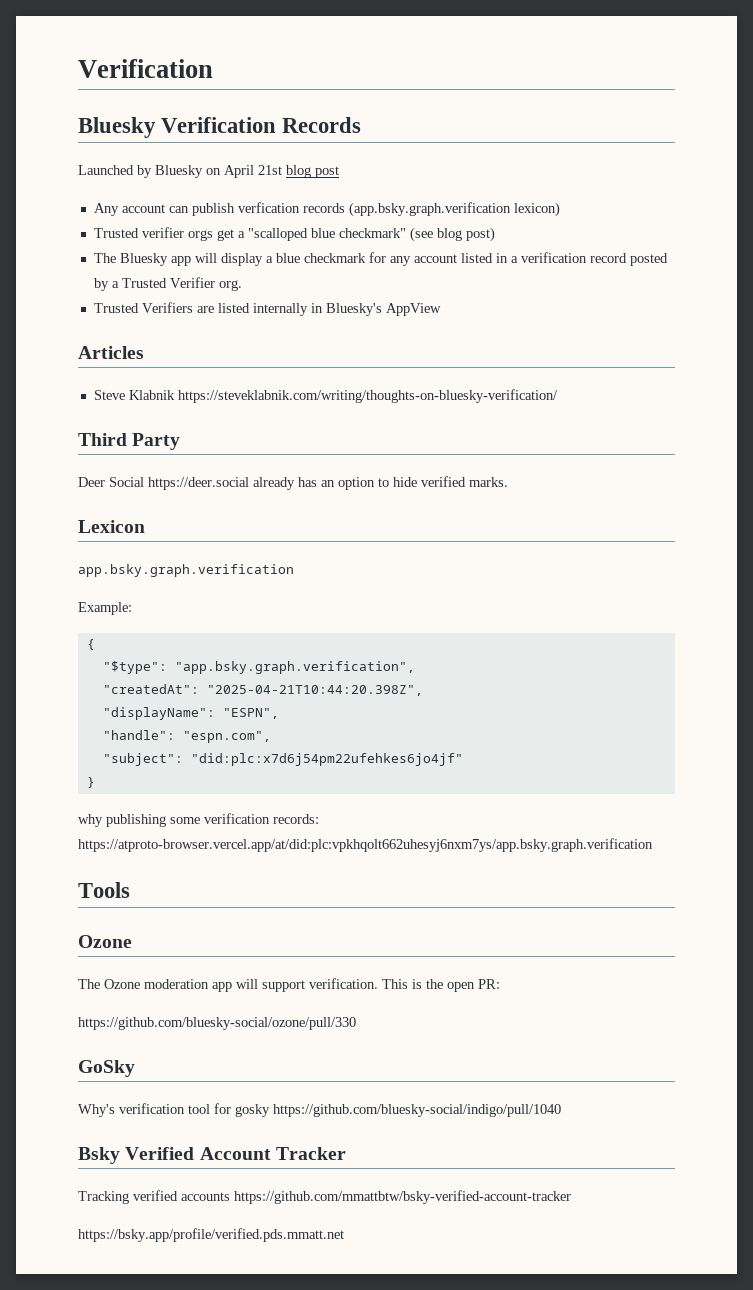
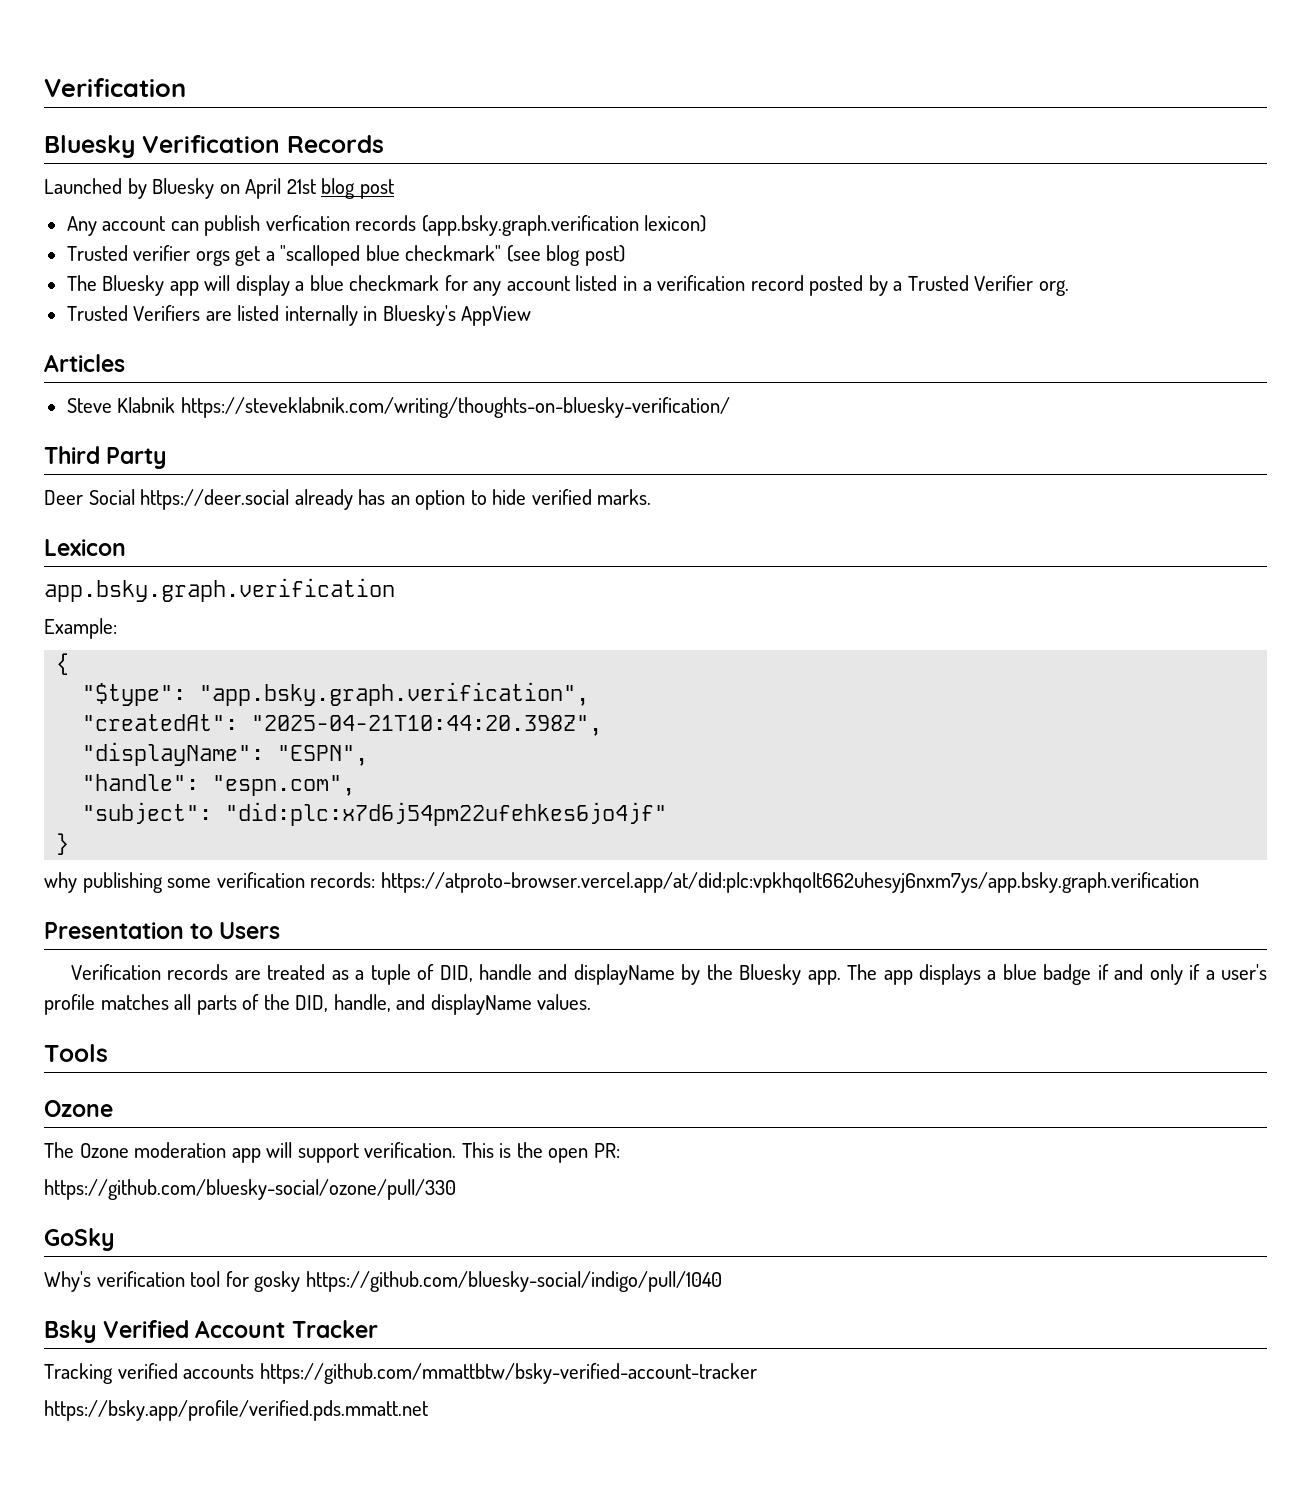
(653, 845) none -> [44,922,281,939] [71,964,1267,985] [44,994,592,1015] // Presentation to Users // Verification records are treated as a tuple of DID, handle and displayName by the Bluesky app. The app displays a blue badge if and only if a user's profile matches all parts of the DID, handle, and displayName values.

